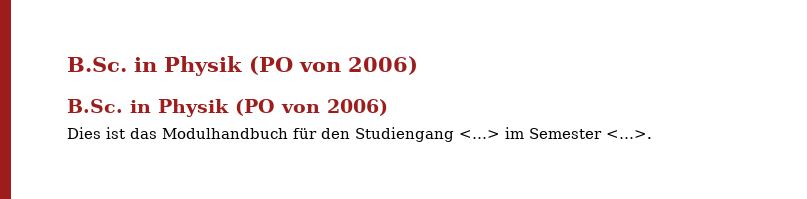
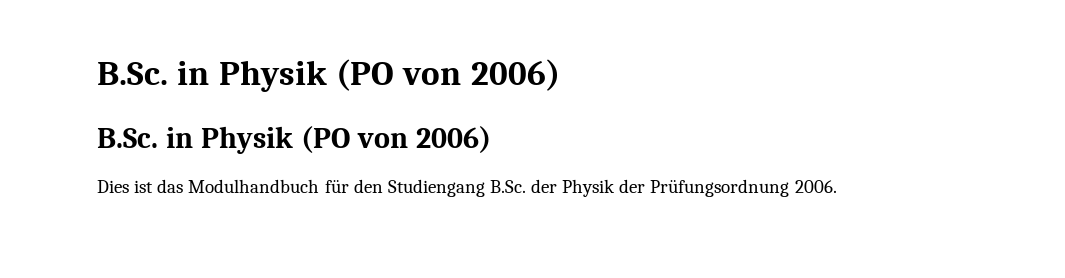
[459,127,652,139] <…> im Semester <…>. -> [489,179,837,197] B.Sc. der Physik der Prüfungsordnung 2006.

